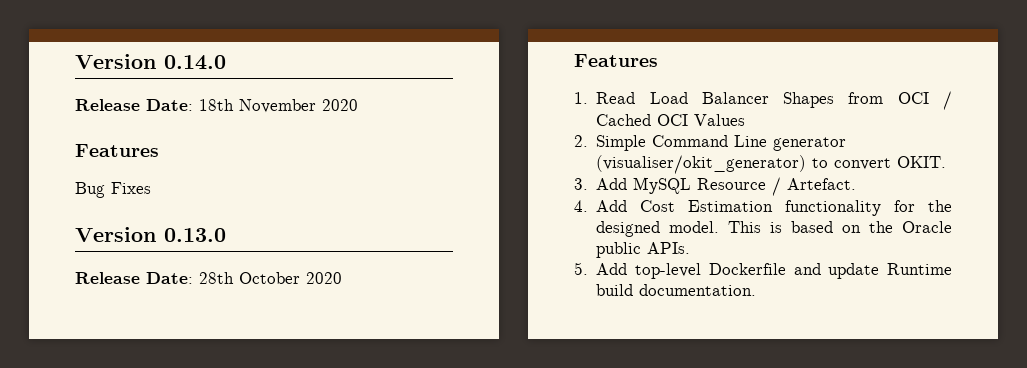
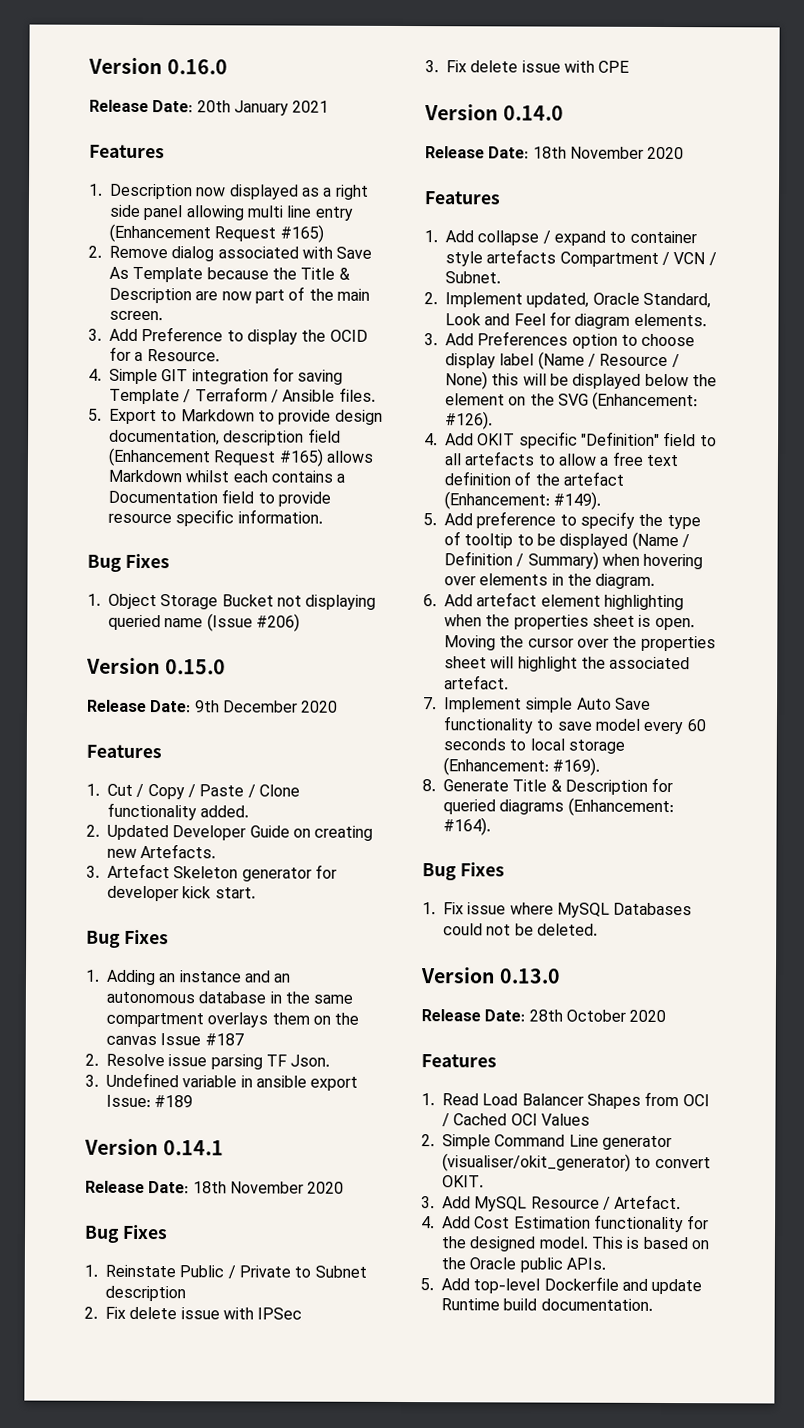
[75,54,156,69] Version -> [88,57,229,75] [89,99,330,116] [89,144,165,159] [88,183,369,200] [109,204,353,221] [109,223,324,243] [88,245,373,262] [109,266,350,283] [109,286,370,304] [109,310,163,321] [88,326,368,345] [109,346,220,362] [88,367,344,385] [109,387,376,405] [88,408,383,425] [109,428,341,446] [108,447,374,467] [108,469,346,483] [108,489,331,507] [108,509,323,527] [87,553,170,572] [87,593,377,610] [108,613,300,632] [86,657,227,675] [87,699,339,713] [86,744,162,759] [86,783,300,800] [107,802,250,821] [86,824,374,841] [107,843,217,859] [86,863,337,882] [107,885,256,902] [86,929,169,948] [85,969,292,986] [106,991,354,1004] [106,1012,360,1028] [106,1033,244,1046] [85,1053,331,1070] [85,1072,359,1091] [106,1094,194,1108] [84,1138,225,1156] [85,1180,345,1194] [84,1224,168,1243] [84,1264,367,1279] [105,1285,186,1302] [84,1306,303,1320] [425,60,630,73] [424,104,499,121] Version 0.16.0 // Release Date: 20th January 2021 // Features // 1. Description now displayed as a right side panel allowing multi line entry (Enhancement Request #165) // 2. Remove dialog associated with Save As Template because the Title & Description are now part of the main screen. // 3. Add Preference to display the OCID for a Resource. // 4. Simple GIT integration for saving Template / Terraform / Ansible files. // 5. Export to Markdown to provide design documentation, description field (Enhancement Request #165) allows Markdown whilst each contains a Documentation field to provide resource specific information. // Bug Fixes // 1. Object Storage Bucket not displaying queried name (Issue #206) // Version 0.15.0 // Release Date: 9th December 2020 // Features // 1. Cut / Copy / Paste / Clone functionality added. // 2. Updated Developer Guide on creating new Artefacts. // 3. Artefact Skeleton generator for developer kick start. // Bug Fixes // 1. Adding an instance and an autonomous database in the same compartment overlays them on the canvas Issue #187 // 2. Resolve issue parsing TF Json. // 3. Undefined variable in ansible export Issue: #189 // Version 0.14.1 // Release Date: 18th November 2020 // Bug Fixes // 1. Reinstate Public / Private to Subnet description // 2. Fix delete issue with IPSec // 3. Fix delete issue with CPE // Version
[75,182,151,198] Bug Fixes -> [424,230,697,246] [445,249,717,267] [445,271,501,284] [424,292,711,309] [445,311,707,329] [424,331,696,349] [445,351,680,370] [445,371,717,390] [445,391,699,411] [445,411,493,430] [424,431,717,449] [444,451,678,467] [444,471,624,486] [444,491,602,510] [423,511,701,530] [444,531,690,551] [444,551,704,570] [444,573,656,589] [423,592,684,611] [444,614,695,631] [444,635,716,652] [444,656,691,672] [444,675,509,690] [423,697,651,713] [443,716,706,735] [443,738,625,754] [443,757,601,776] [422,777,674,795] [443,797,674,817] [443,817,491,836] [422,862,505,881] [422,902,693,918] [443,923,598,936] 1. Add collapse / expand to container style artefacts Compartment / VCN / Subnet. // 2. Implement updated, Oracle Standard, Look and Feel for diagram elements. // 3. Add Preferences option to choose display label (Name / Resource / None) this will be displayed below the element on the SVG (Enhancement: #126). // 4. Add OKIT specific "Definition" field to all artefacts to allow a free text definition of the artefact (Enhancement: #149). // 5. Add preference to specify the type of tooltip to be displayed (Name / Definition / Summary) when hovering over elements in the diagram. // 6. Add artefact element highlighting when the properties sheet is open. Moving the cursor over the properties sheet will highlight the associated artefact. // 7. Implement simple Auto Save functionality to save model every 60 seconds to local storage (Enhancement: #169). // 8. Generate Title & Description for queried diagrams (Enhancement: #164). // Bug Fixes // 1. Fix issue where MySQL Databases could not be deleted.

